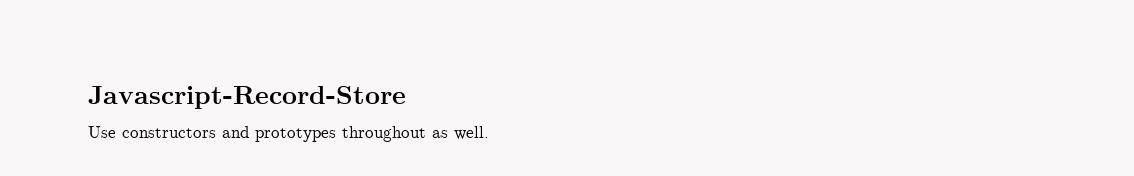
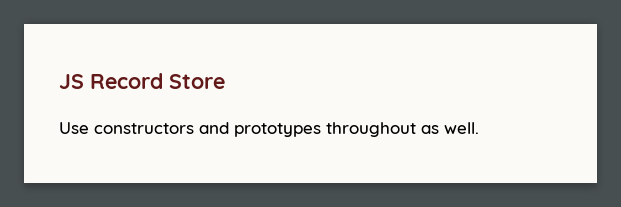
[88,86,406,109] Javascript-Record-Store -> [59,73,225,89] JS Record Store

